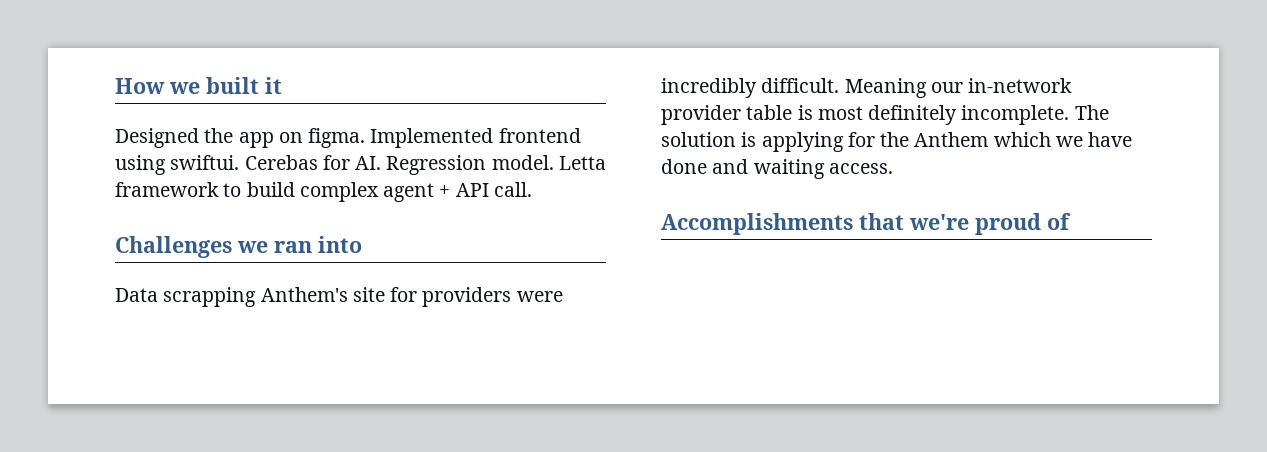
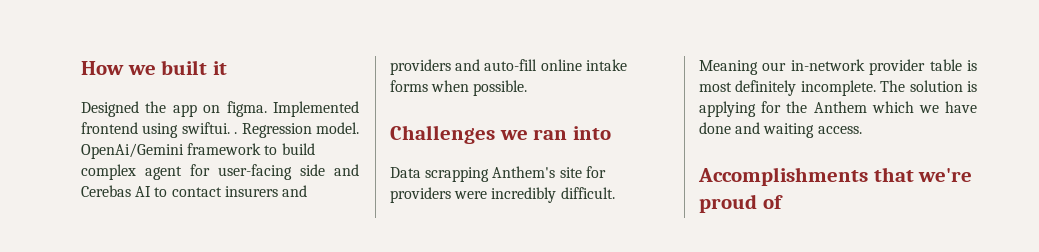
[244,155,382,170] Cerebas for AI. -> [234,132,238,134] .
[558,156,606,170] Letta -> [81,143,184,159] OpenAi/Gemini
[439,182,532,197] + API call. -> [190,164,359,180] [81,185,307,197] [390,59,627,75] [390,80,528,96] for user-facing side and Cerebas AI to contact insurers and providers and auto-fill online intake forms when possible.

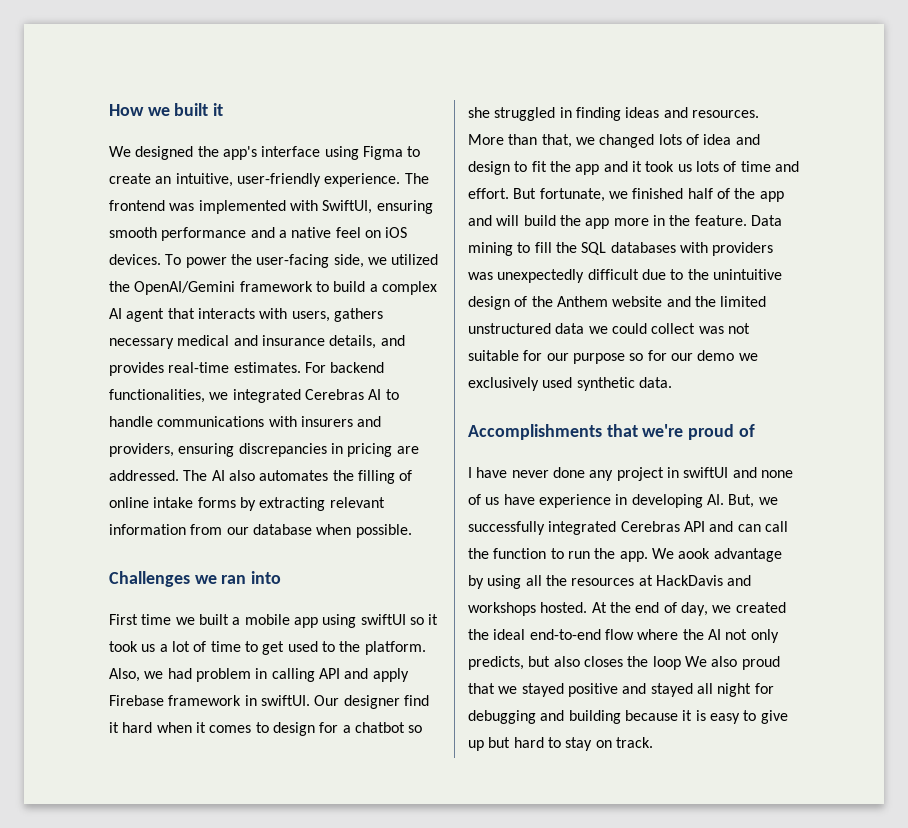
[81,101,359,117] [81,122,359,138] [81,143,315,159] [81,164,359,180] [81,185,307,197] [390,59,627,75] [390,80,428,92] Designed the app on figma. Implemented frontend using swiftui. . Regression model. OpenAi/Gemini framework to build complex agent for user-facing side and Cerebas AI to contact insurers and providers and auto-fill online intake forms -> [109,146,421,160] [109,173,429,187] [109,200,433,214] [109,227,408,241] [109,254,439,268] [109,281,437,295] [109,308,383,322] [109,335,405,349] [109,362,385,376] [109,389,399,403] [109,416,382,427] [109,443,419,457] [109,470,413,484] [109,497,385,511] [109,524,312,535] We designed the app's interface using Figma to create an intuitive, user-friendly experience. The frontend was implemented with SwiftUI, ensuring smooth performance and a native feel on iOS devices. To power the user-facing side, we utilized the OpenAI/Gemini framework to build a complex AI agent that interacts with users, gathers necessary medical and insurance details, and provides real-time estimates. For backend functionalities, we integrated Cerebras AI to handle communications with insurers and providers, ensuring discrepancies in pricing are addressed. The AI also automates the filling of online intake forms by extracting relevant information from our database
[390,166,606,182] [390,187,615,203] [699,59,977,75] [699,80,977,96] [699,101,977,117] [699,122,862,138] Data scrapping Anthem's site for providers were incredibly difficult. Meaning our in-network provider table is most definitely incomplete. The solution is applying for the Anthem which we have done and waiting access. -> [109,614,439,628] [109,641,426,655] [109,668,409,682] [109,695,429,709] [109,722,423,736] [468,107,759,121] [468,134,760,148] [468,161,799,175] [468,188,784,202] [468,215,782,229] [468,242,774,256] [468,269,782,283] [468,296,767,310] [468,323,750,334] [468,350,758,364] [468,377,672,391] First time we built a mobile app using swiftUI so it took us a lot of time to get used to the platform. Also, we had problem in calling API and apply Firebase framework in swiftUI. Our designer find it hard when it comes to design for a chatbot so she struggled in finding ideas and resources. More than that, we changed lots of idea and design to fit the app and it took us lots of time and effort. But fortunate, we finished half of the app and will build the app more in the feature. Data mining to fill the SQL databases with providers was unexpectedly difficult due to the unintuitive design of the Anthem website and the limited unstructured data we could collect was not suitable for our purpose so for our demo we exclusively used synthetic data.
(783, 202) none -> [468,467,793,481] [468,494,778,508] [468,521,788,535] [468,548,782,562] [468,575,752,589] [468,602,786,616] [468,629,779,643] [468,656,780,670] [468,683,774,697] [468,710,788,724] [468,737,653,751] // I have never done any project in swiftUI and none of us have experience in developing AI. But, we successfully integrated Cerebras API and can call the function to run the app. We aook advantage by using all the resources at HackDavis and workshops hosted. At the end of day, we created the ideal end-to-end flow where the AI not only predicts, but also closes the loop We also proud that we stayed positive and stayed all night for debugging and building because it is easy to give up but hard to stay on track.

